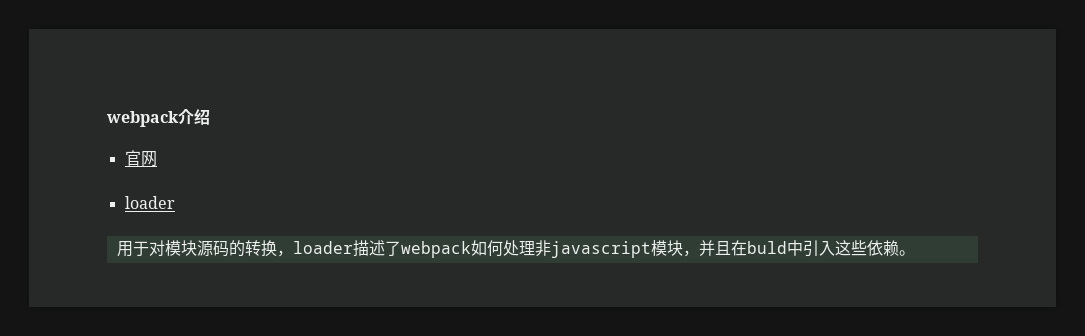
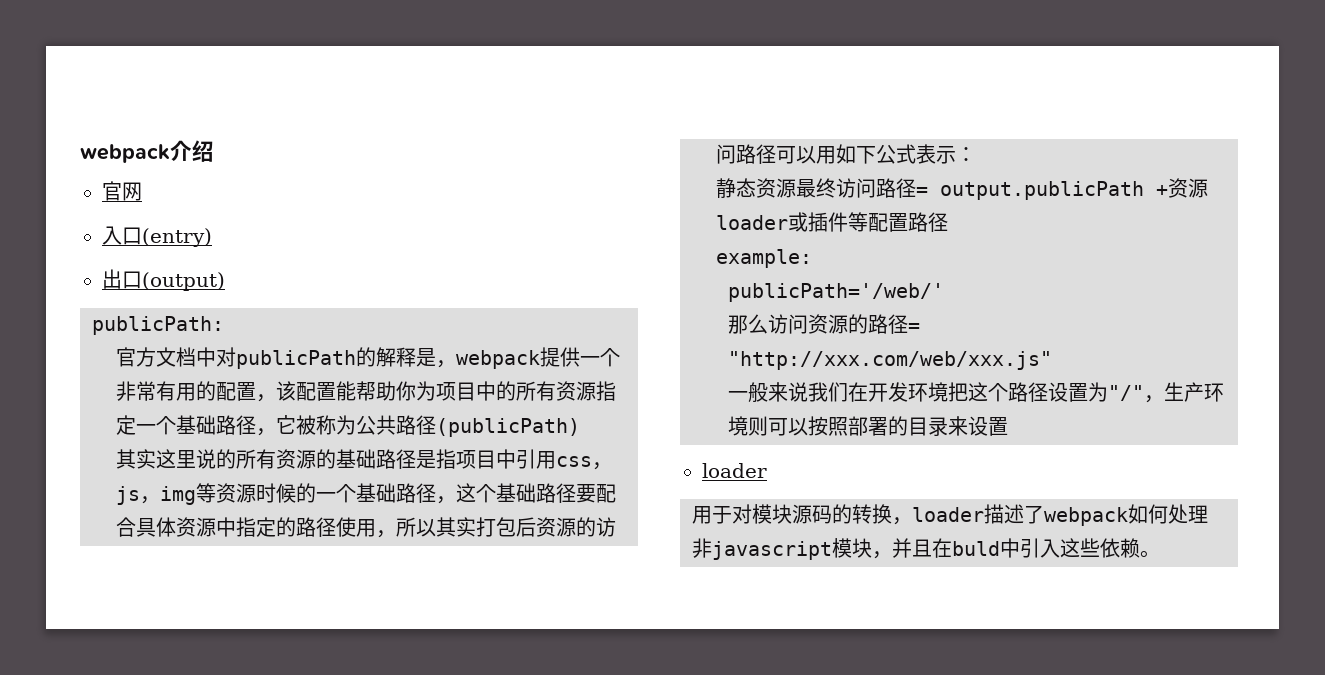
(157, 159) none -> [102,226,212,247] [102,269,225,291] [92,316,224,335] [116,347,620,369] [116,381,616,402] [116,415,580,437] [116,449,612,470] [116,483,616,505] [116,517,616,538] [716,144,976,164] [716,178,1208,200] [716,212,948,232] [716,249,812,268] [728,283,944,302] [728,314,920,334] [728,351,1052,370] [728,382,1224,403] [728,416,1008,436] // 入口(entry) // 出口(output) // publicPath: // 官方文档中对publicPath的解释是，webpack提供一个非常有用的配置，该配置能帮助你为项目中的所有资源指定一个基础路径，它被称为公共路径(publicPath) // 其实这里说的所有资源的基础路径是指项目中引用css，js，img等资源时候的一个基础路径，这个基础路径要配合具体资源中指定的路径使用，所以其实打包后资源的访问路径可以用如下公式表示： // 静态资源最终访问路径= output.publicPath +资源loader或插件等配置路径 // example: // publicPath='/web/' // 那么访问资源的路径= "http://xxx.com/web/xxx.js" // 一般来说我们在开发环境把这个路径设置为"/"，生产环境则可以按照部署的目录来设置

